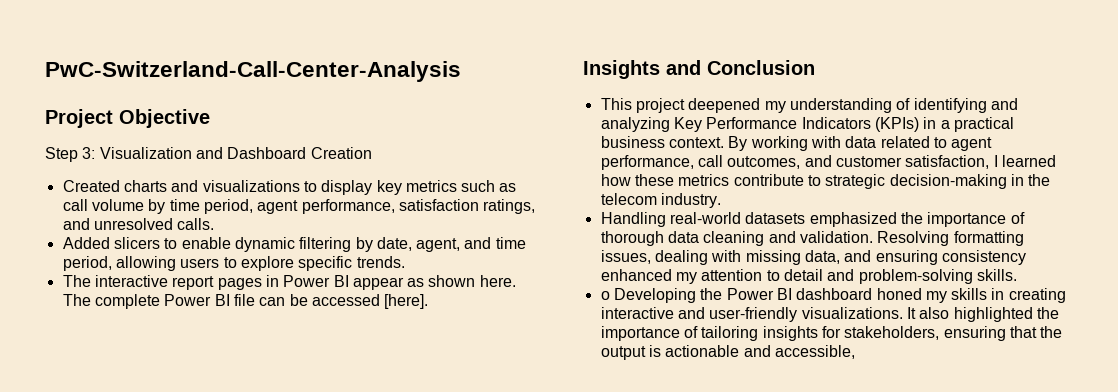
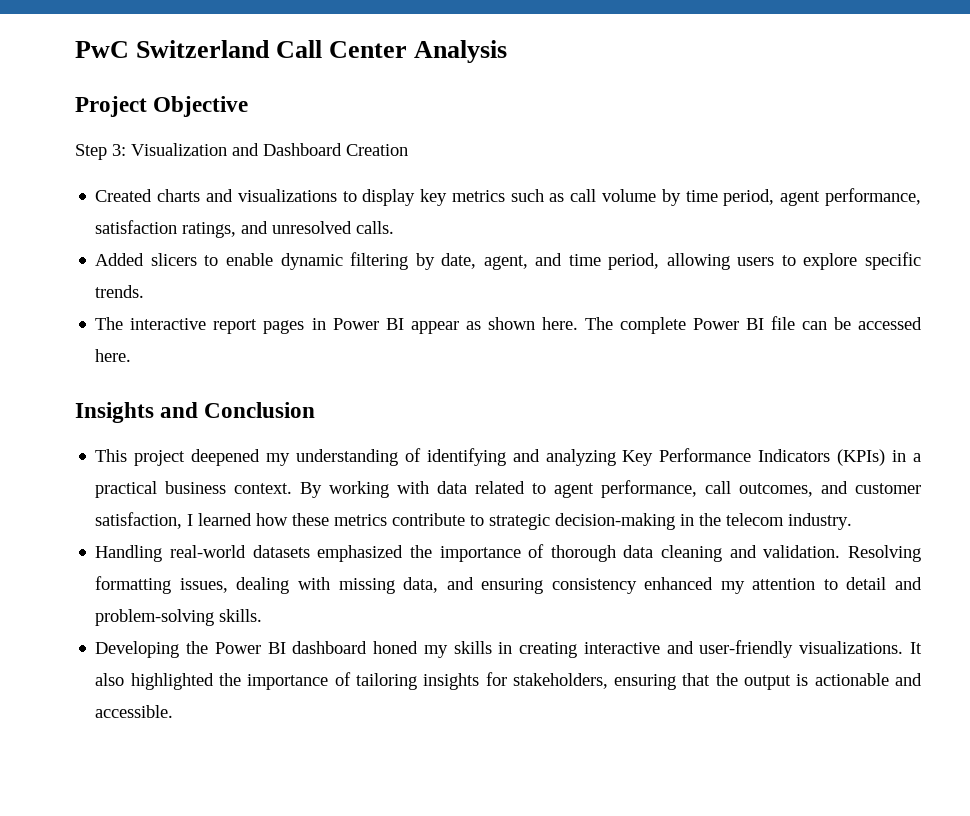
[45,61,461,82] PwC-Switzerland-Call-Center-Analysis -> [75,40,508,63] PwC Switzerland Call Center Analysis
[384,294,429,309] [here]. -> [95,349,132,362] here.
[600,291,610,300] o -> (263, 615) none
[774,345,855,359] accessible, -> [95,705,174,718] accessible.

